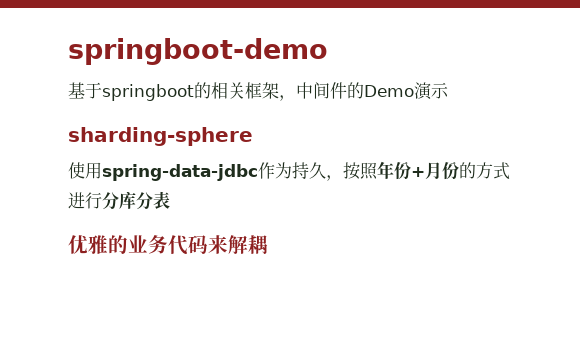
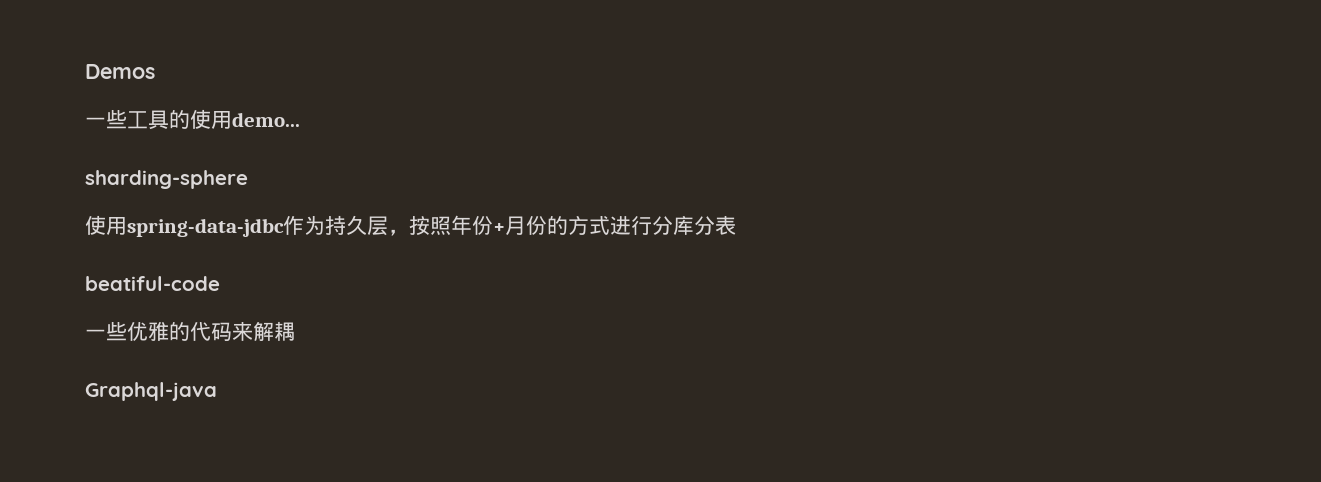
[68,38,328,65] [68,82,449,101] springboot-demo // 基于springboot的相关框架，中间件的Demo演示 -> [85,64,155,79] [85,109,300,130] Demos // 一些工具的使用demo...
(326, 170) none -> [367,216,388,236] 层
[68,235,168,254] 优雅的业务 -> [85,276,220,291] [85,321,190,341] beatiful-code // 一些优雅的
(268, 244) none -> [85,382,217,401] // Graphql-java

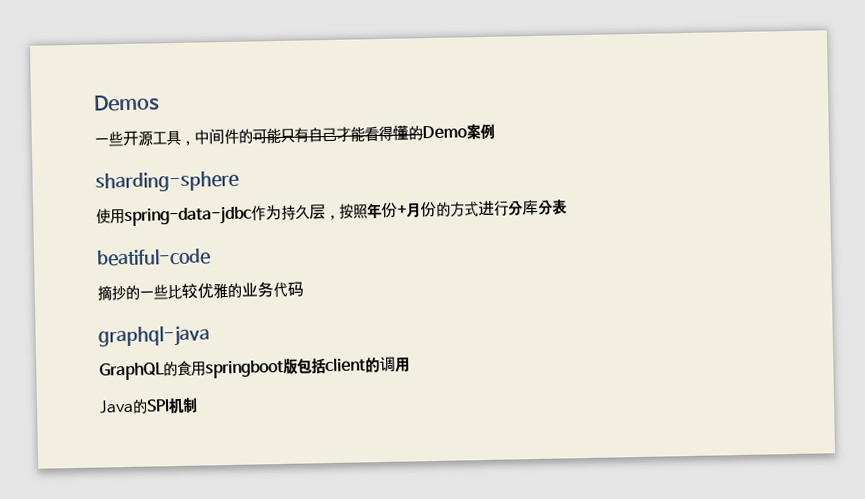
[127,109,300,130] 工具的使用demo... -> [122,123,495,147] 开源工具，中间件的可能只有自己才能看得懂的Demo案例
[85,321,295,341] [85,382,217,401] 一些优雅的代码来解耦 // Graphql-java -> [97,281,304,301] [98,325,210,348] [99,356,410,381] [99,397,198,415] 摘抄的一些比较优雅的业务代码 // graphql-java // GraphQL的食用springboot版包括client的调用 // Java的SPI机制

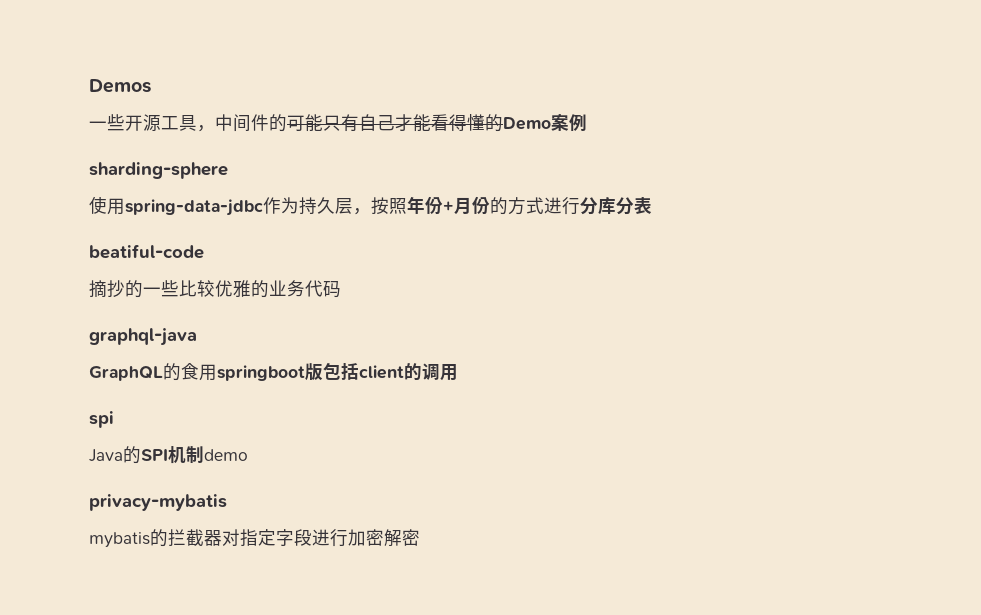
(410, 364) none -> [89,411,114,428] // spi
(198, 405) none -> [204,449,248,461] [89,494,227,511] [89,529,420,548] demo // privacy-mybatis // mybatis的拦截器对指定字段进行加密解密

